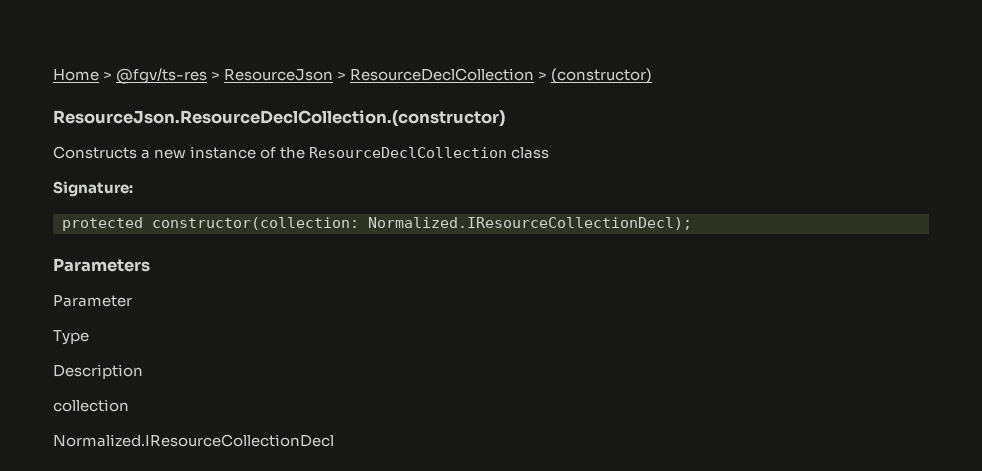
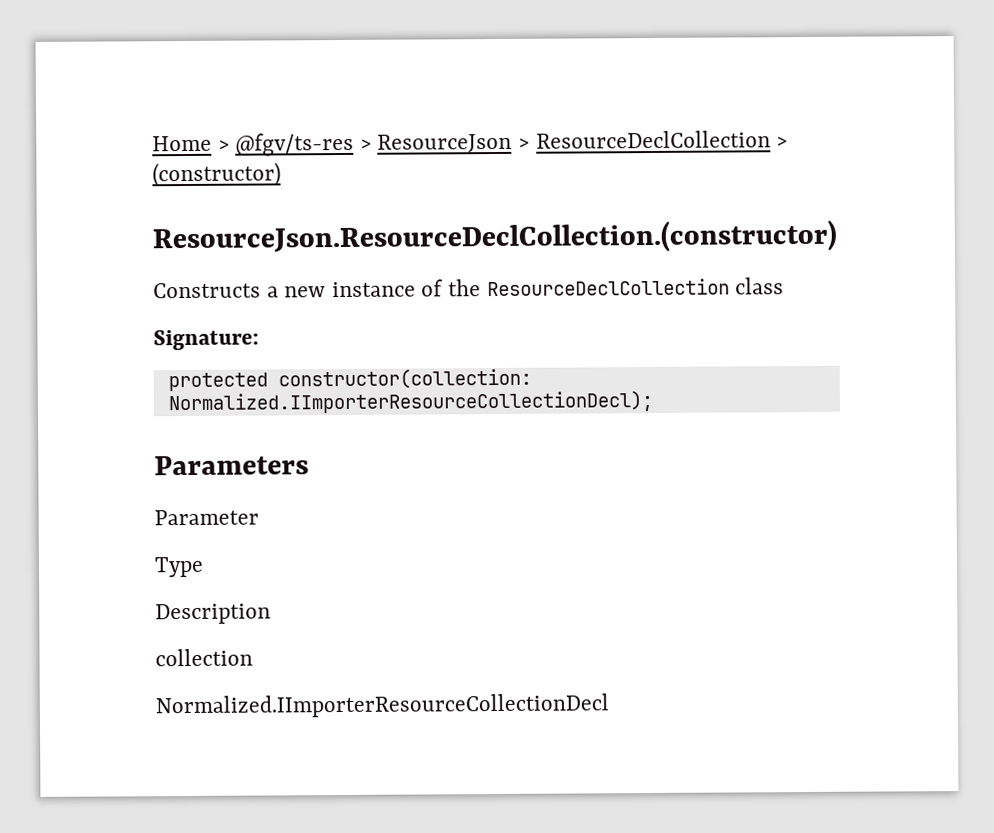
[368,217,692,230] Normalized.IResourceCollectionDecl); -> [167,390,653,415] Normalized.IImporterResourceCollectionDecl);
[53,434,334,447] Normalized.IResourceCollectionDecl -> [155,693,609,719] Normalized.IImporterResourceCollectionDecl

